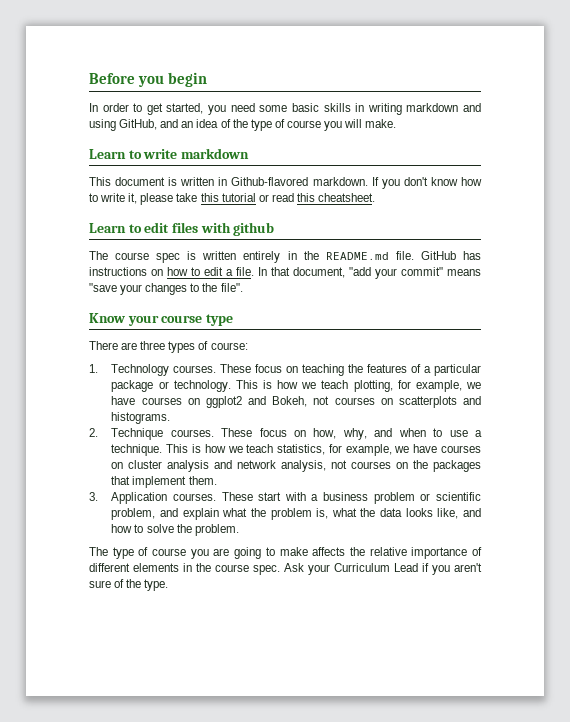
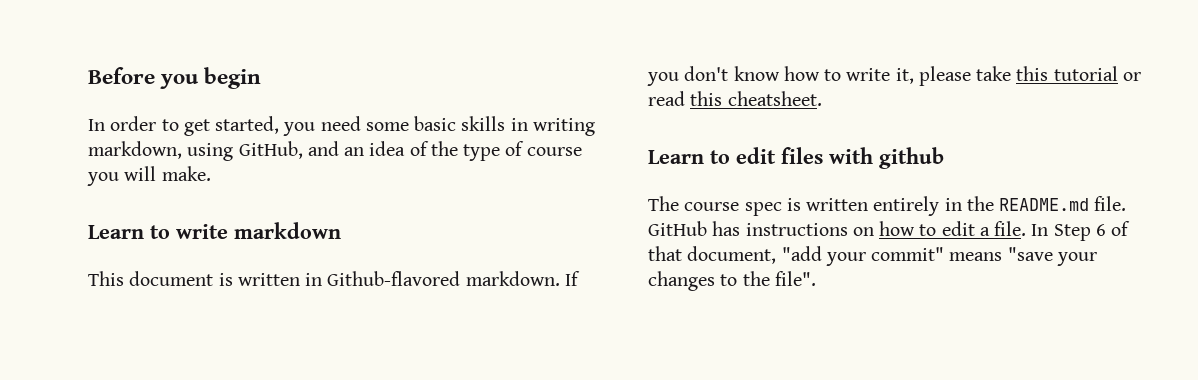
[406,103,482,112] markdown and -> [88,141,182,159] markdown,
(267, 271) none -> [1053,221,1131,241] Step 6 of
[89,313,233,326] [89,341,248,353] [89,364,482,376] [111,380,481,392] [111,396,482,408] [111,412,171,424] [89,428,483,440] [111,444,482,456] [111,460,482,472] [111,476,217,488] [89,492,481,504] [111,508,482,520] [111,524,239,536] [89,547,482,559] [89,563,482,575] [89,579,169,591] // Know your course type // There are three types of course: // 1. Technology courses. These focus on teaching the features of a particular package or technology. This is how we teach plotting, for example, we have courses on ggplot2 and Bokeh, not courses on scatterplots and histograms. // 2. Technique courses. These focus on how, why, and when to use a technique. This is how we teach statistics, for example, we have courses on cluster analysis and network analysis, not courses on the packages that implement them. // 3. Application courses. These start with a business problem or scientific problem, and explain what the problem is, what the data looks like, and how to solve the problem. // The type of course you are going to make affects the relative importance of different elements in the course spec. Ask your Curriculum Lead if you aren't sure of the type. -> (816, 278) none

